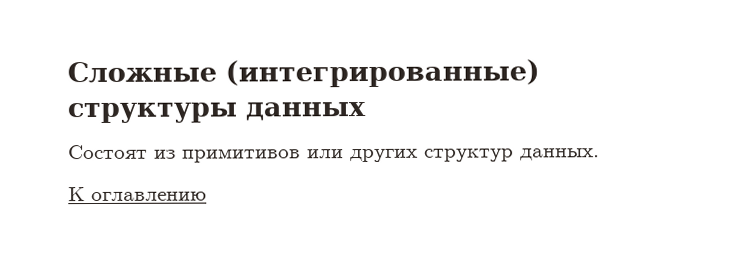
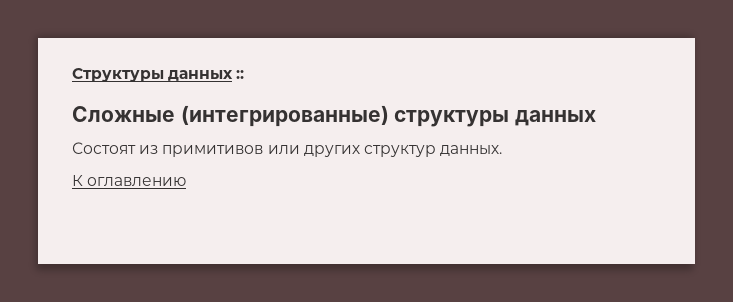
(67, 72) none -> [72,68,245,82] Структуры данных :: //

